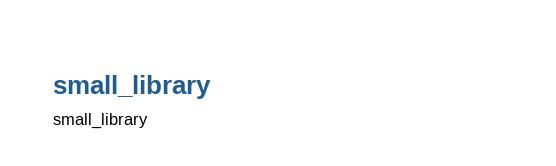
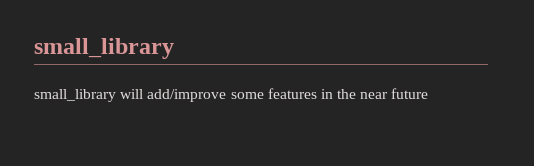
(148, 121) none -> [120,88,429,102] will add/improve some features in the near future

